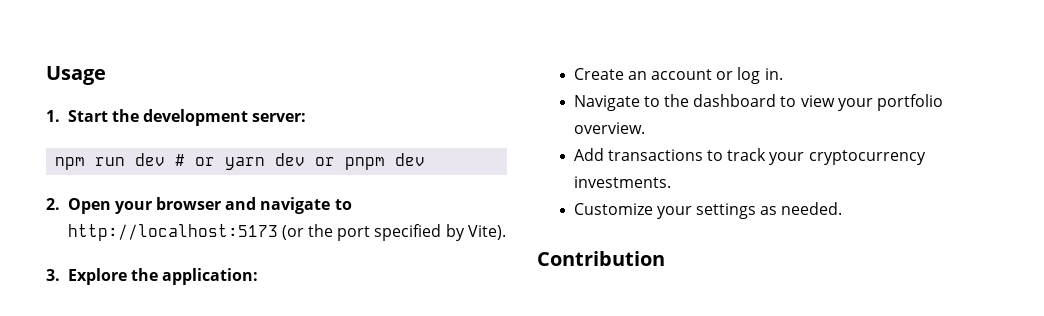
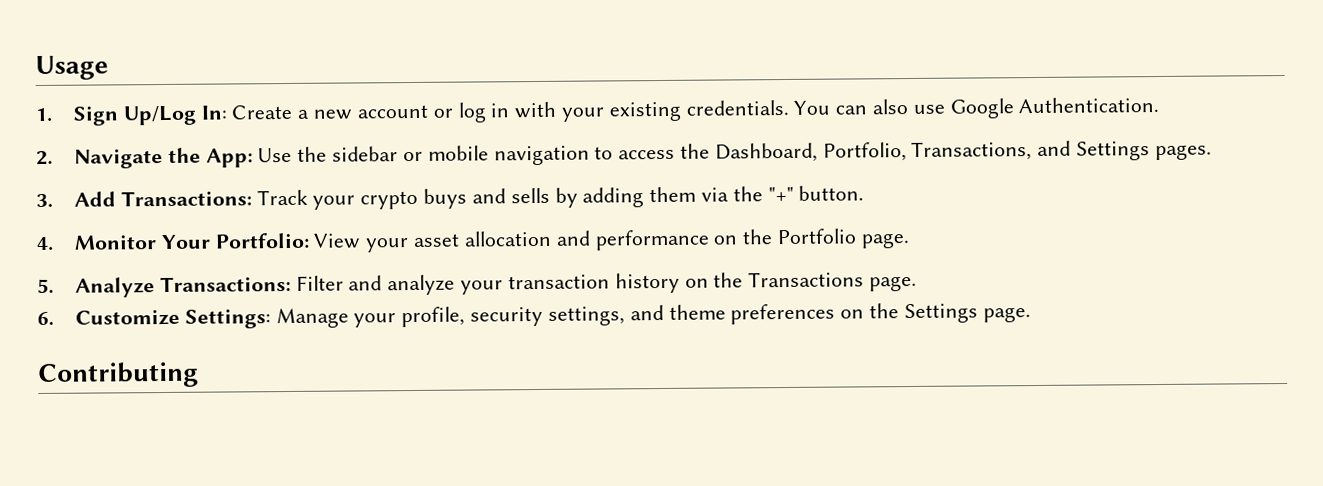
[67,109,307,126] [55,153,426,170] [46,197,352,214] [67,224,506,241] [46,268,259,285] [573,67,783,84] [573,94,943,111] [573,122,645,134] [573,148,926,165] [573,176,671,188] [573,202,843,219] [537,251,665,266] Start the development server: // npm run dev # or yarn dev or pnpm dev // 2. Open your browser and navigate to http://localhost:5173 (or the port specified by Vite). // 3. Explore the application: // Create an account or log in. // Navigate to the dashboard to view your portfolio overview. // Add transactions to track your cryptocurrency investments. // Customize your settings as needed. // Contribution -> [73,96,1160,126] [36,140,1212,169] [36,185,865,210] [36,228,910,253] [37,271,917,298] [37,303,1031,329] [37,361,199,389] Sign Up/Log In: Create a new account or log in with your existing credentials. You can also use Google Authentication. // 2. Navigate the App: Use the sidebar or mobile navigation to access the Dashboard, Portfolio, Transactions, and Settings pages. // 3. Add Transactions: Track your crypto buys and sells by adding them via the "+" button. // 4. Monitor Your Portfolio: View your asset allocation and performance on the Portfolio page. // 5. Analyze Transactions: Filter and analyze your transaction history on the Transactions page. // 6. Customize Settings: Manage your profile, security settings, and theme preferences on the Settings page. // Contributing

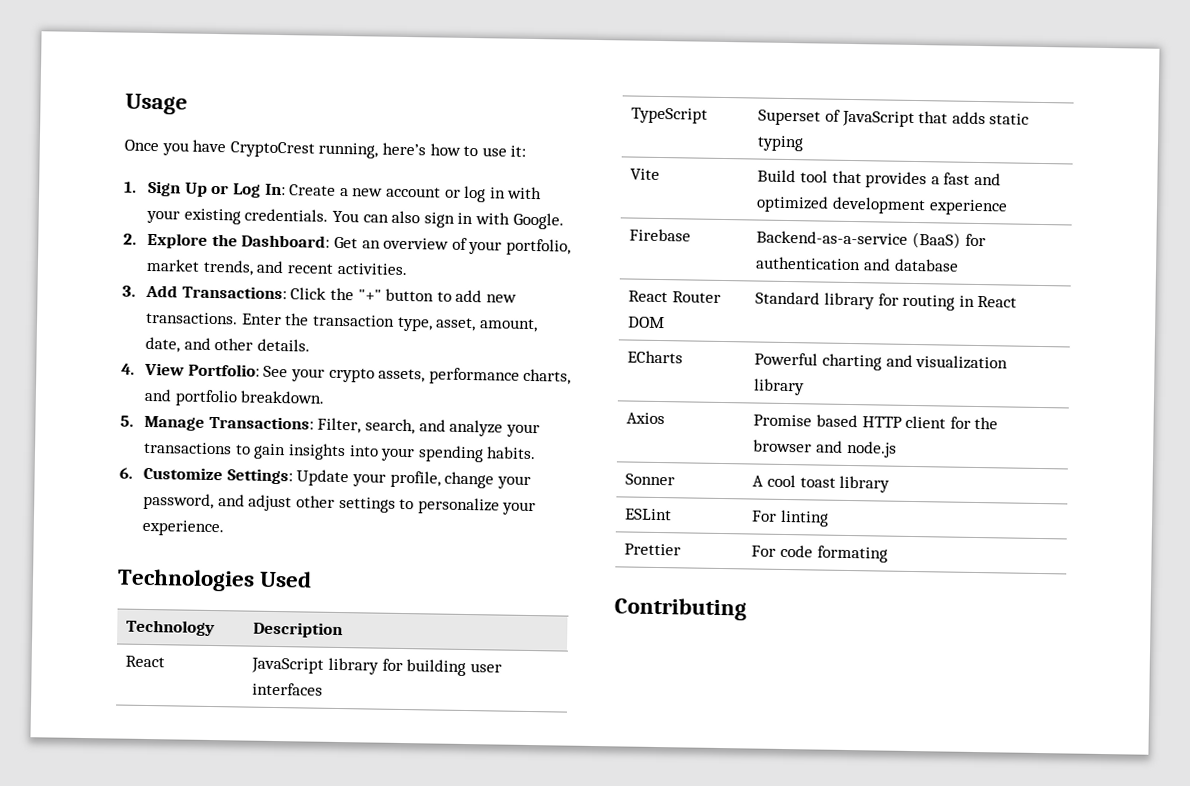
(109, 68) none -> [124,139,527,159] // Once you have CryptoCrest running, here’s how to use it:
[122,105,197,126] Up/Log -> [184,182,262,198] Up or Log
[912,96,1160,119] [36,140,1212,169] [36,185,865,210] [36,228,910,253] [37,271,917,298] use Google Authentication. // 2. Navigate the App: Use the sidebar or mobile navigation to access the Dashboard, Portfolio, Transactions, and Settings pages. // 3. Add Transactions: Track your crypto buys and sells by adding them via the "+" button. // 4. Monitor Your Portfolio: View your asset allocation and performance on the Portfolio page. // 5. Analyze Transactions: Filter and analyze your transaction history on the Transactions page. -> [423,212,564,230] [123,232,571,256] [146,258,408,276] [122,284,517,303] [146,311,538,333] [145,336,311,353] [121,362,572,385] [144,388,325,407] [120,415,540,438] [144,441,537,463] sign in with Google. // 2. Explore the Dashboard: Get an overview of your portfolio, market trends, and recent activities. // 3. Add Transactions: Click the "+" button to add new transactions. Enter the transaction type, asset, amount, date, and other details. // 4. View Portfolio: See your crypto assets, performance charts, and portfolio breakdown. // 5. Manage Transactions: Filter, search, and analyze your transactions to gain insights into your spending habits.
[275,307,349,329] Manage -> [296,469,350,487] Update
[470,303,1031,327] security settings, and theme preferences on the Settings page. -> [444,471,531,489] [143,492,537,516] [142,519,225,537] [117,568,313,592] [126,619,216,637] [253,621,344,639] [125,655,166,668] [251,657,502,677] [252,682,324,696] [631,107,709,124] [758,109,1030,127] [757,135,805,152] [630,168,661,181] [757,169,1001,189] [756,195,1008,216] [629,228,692,242] [756,230,986,249] [755,256,959,272] [628,290,722,303] [628,316,666,329] [755,291,1018,311] [627,350,684,364] [754,352,1009,371] [753,378,806,396] [626,412,666,425] [753,414,999,430] [753,439,897,458] [625,473,676,486] [752,474,891,493] [625,508,673,521] [752,509,830,527] [624,543,682,556] [751,544,888,563] change your password, and adjust other settings to personalize your experience. // Technologies Used // Technology | Description // React | JavaScript library for building user interfaces // TypeScript | Superset of JavaScript that adds static typing // Vite | Build tool that provides a fast and optimized development experience // Firebase | Backend-as-a-service (BaaS) for authentication and database // React Router DOM | Standard library for routing in React // ECharts | Powerful charting and visualization library // Axios | Promise based HTTP client for the browser and node.js // Sonner | A cool toast library // ESLint | For linting // Prettier | For code formating

